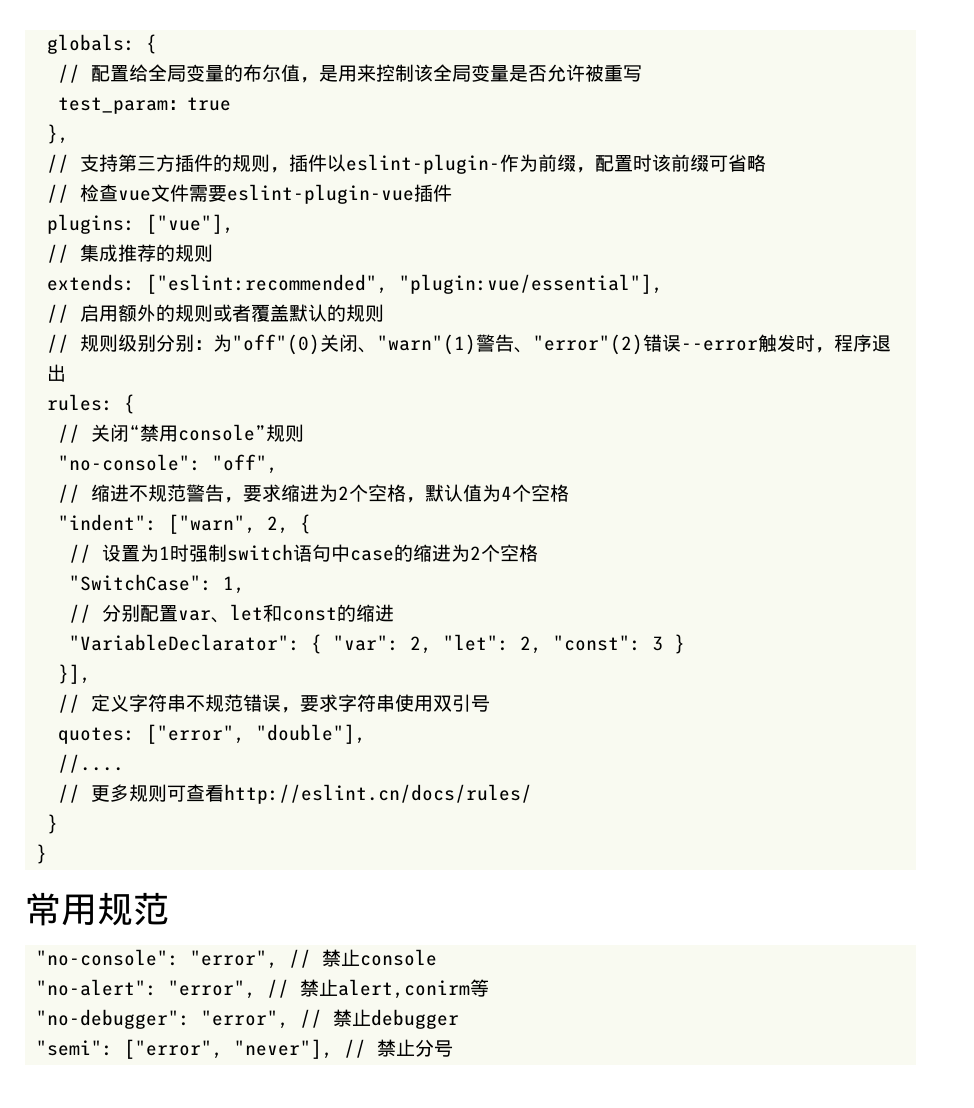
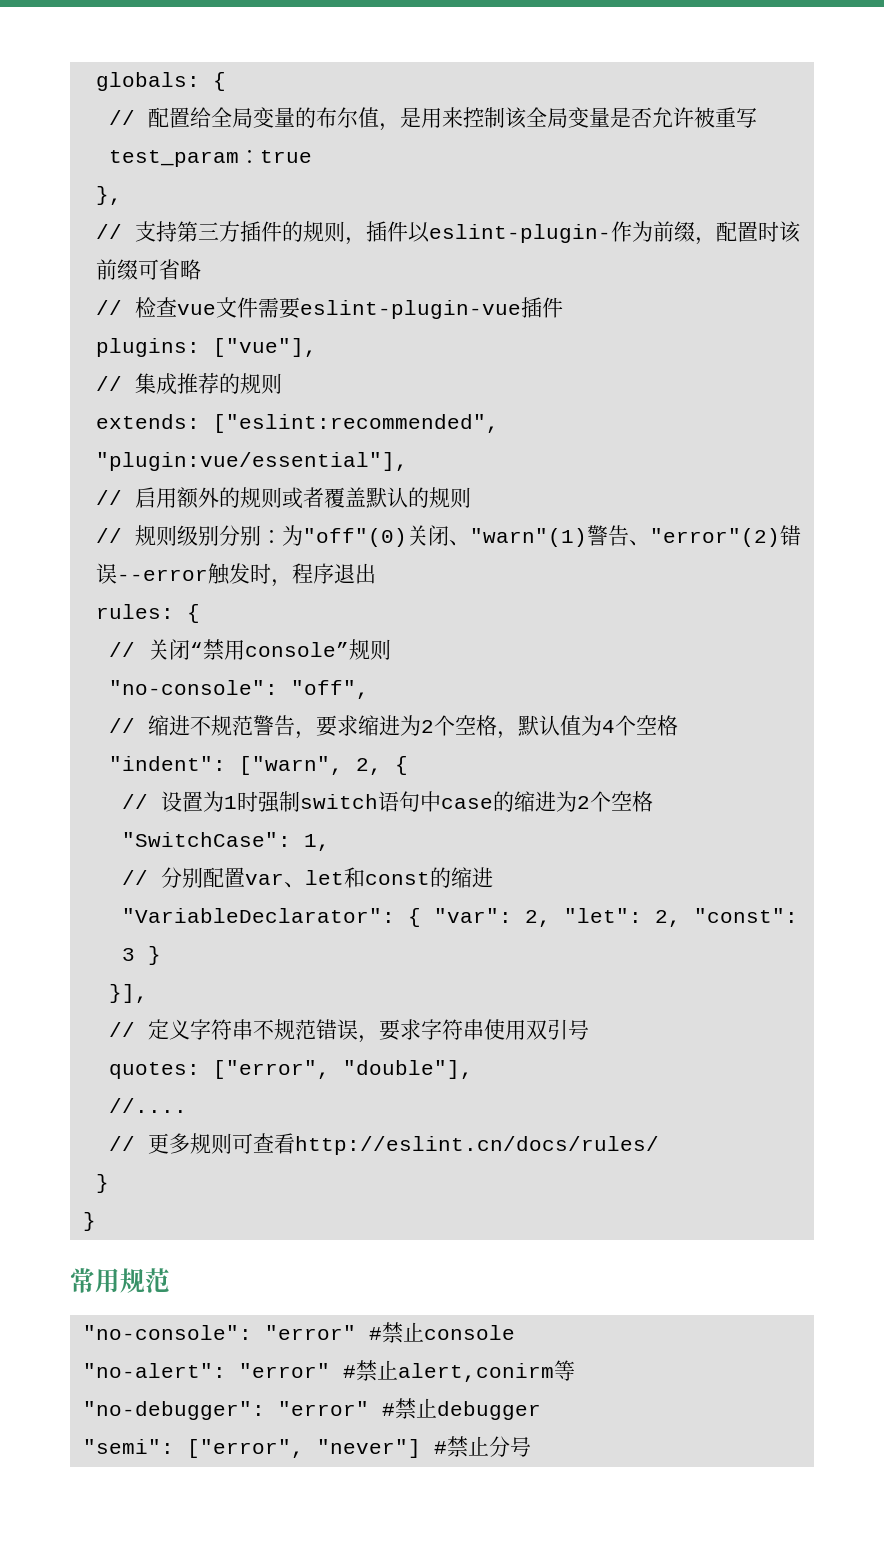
[189,949,311,969] "error", // -> [264,1325,382,1340] "error" #
[167,979,289,999] "error", // -> [238,1363,356,1378] "error" #
[200,1009,322,1029] "error", // -> [277,1401,395,1416] "error" #
[233,1039,366,1059] "never"], // -> [316,1439,447,1458] "never"] #

